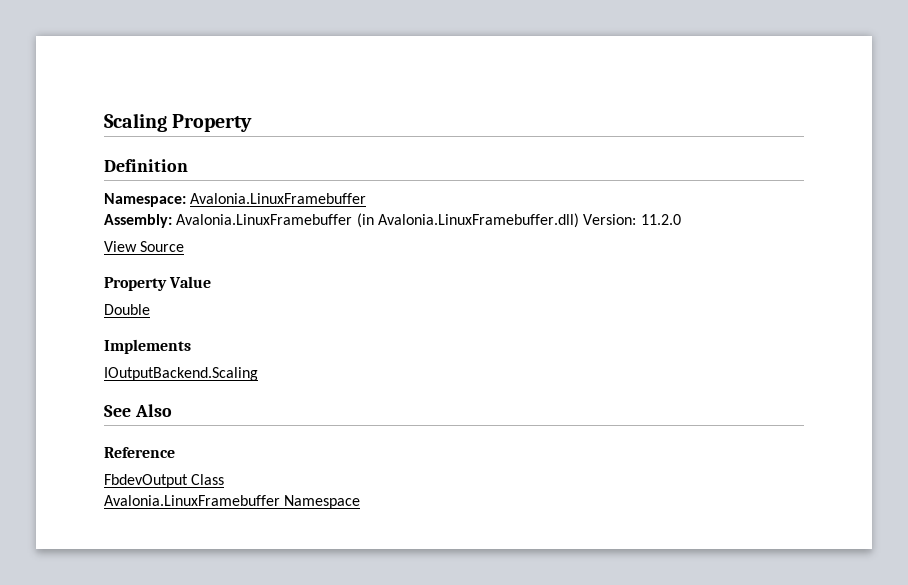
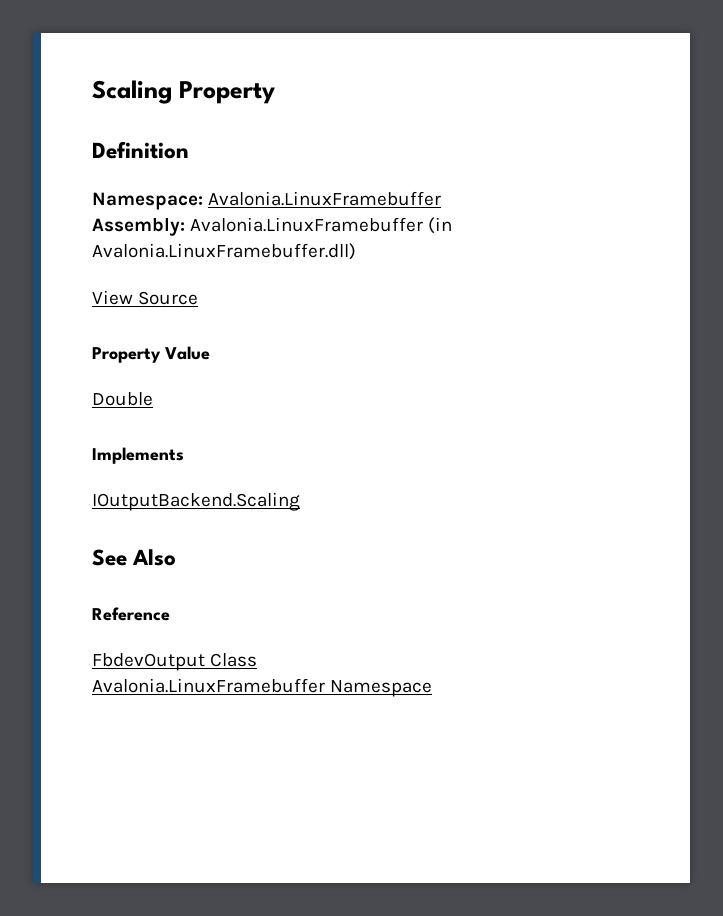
[583,214,681,225] Version: 11.2.0 -> (356, 251) none

